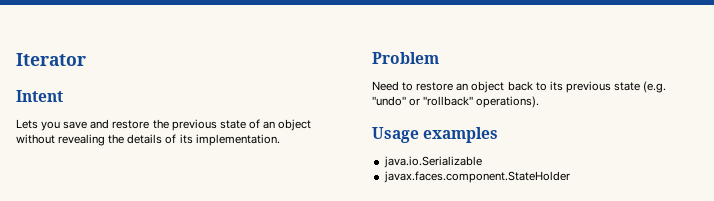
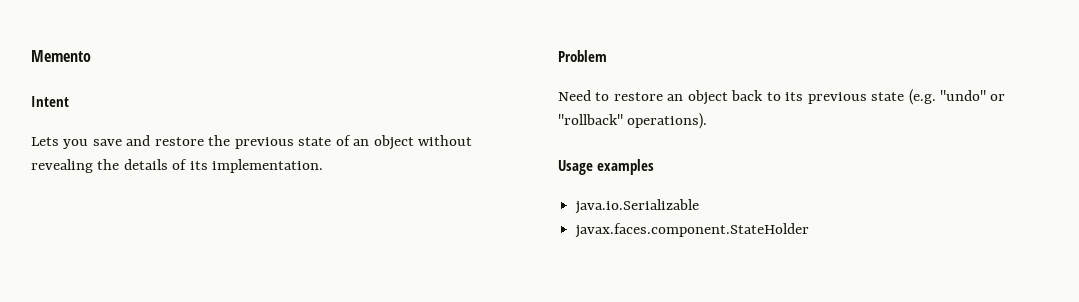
[16,53,86,66] Iterator -> [31,50,91,62] Memento

